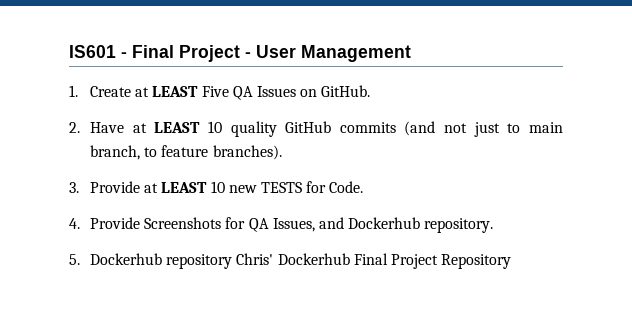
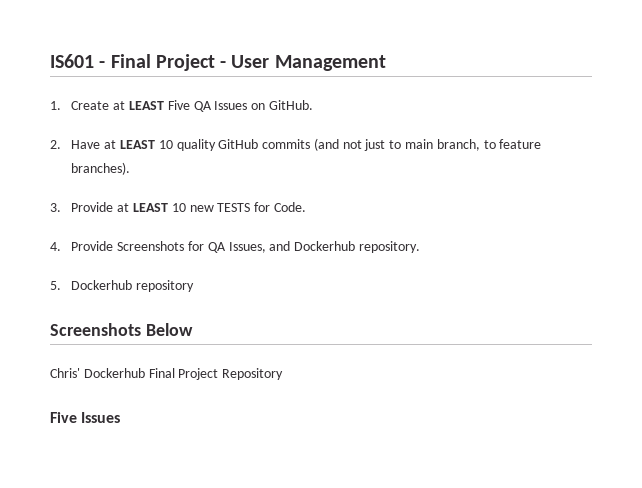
(233, 261) none -> [50,323,193,336] // Screenshots Below //
(512, 261) none -> [50,412,121,423] // Five Issues

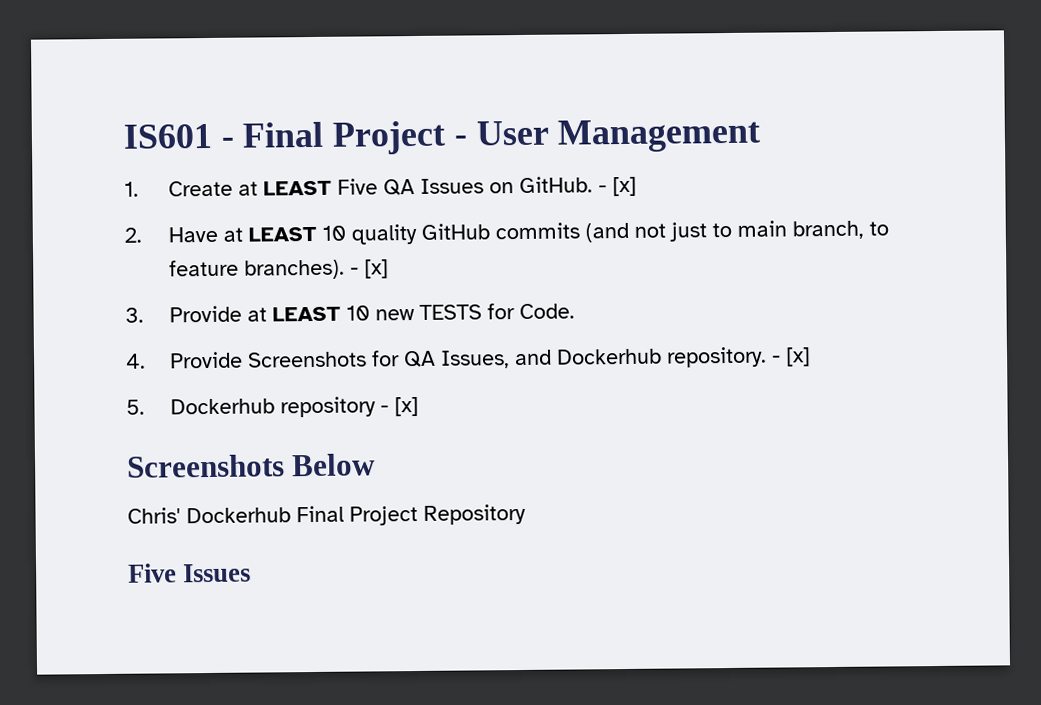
(313, 105) none -> [597,176,637,197] - [x]
(131, 168) none -> [349,259,389,279] - [x]
(420, 247) none -> [771,347,811,367] - [x]
(195, 286) none -> [379,396,419,417] - [x]

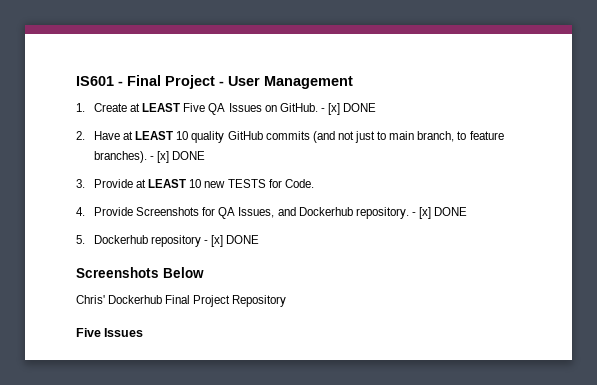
(637, 186) none -> [343,103,377,112] DONE
(389, 269) none -> [172,151,206,160] DONE
(811, 357) none -> [434,207,468,216] DONE
(419, 406) none -> [226,235,260,244] DONE

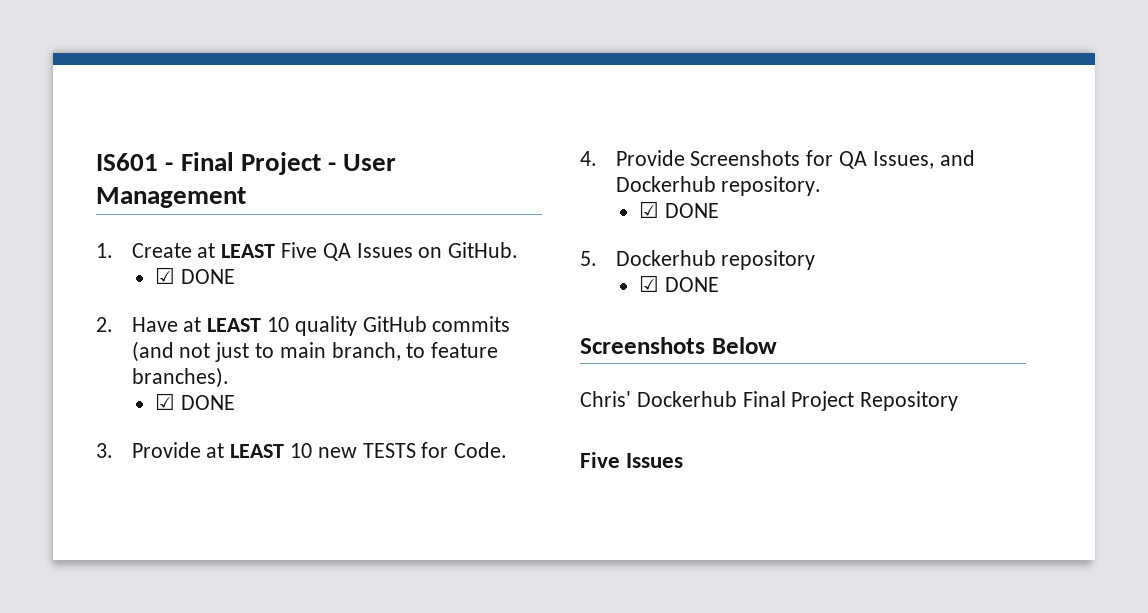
[320,103,341,115] - [x] -> [155,267,176,284] // ☑
[150,151,170,163] - [x] -> [155,393,176,410] // ☑
[411,207,432,219] - [x] -> [639,201,660,218] // ☑
[204,235,224,247] - [x] -> [639,275,660,292] // ☑

